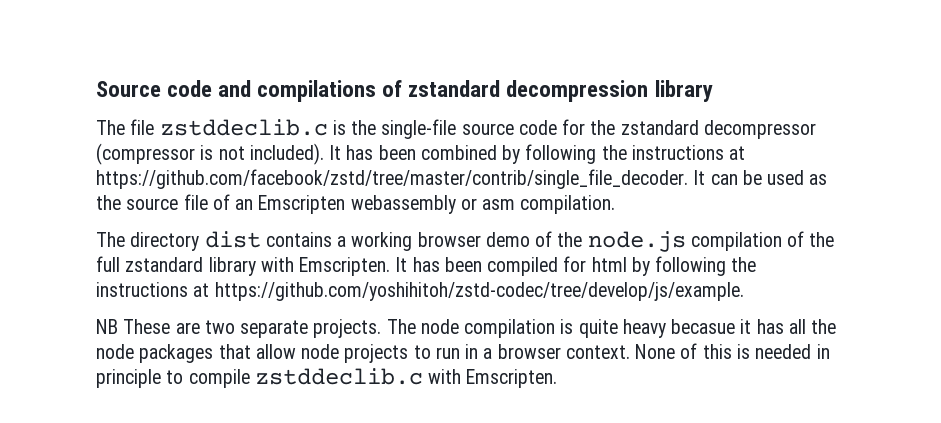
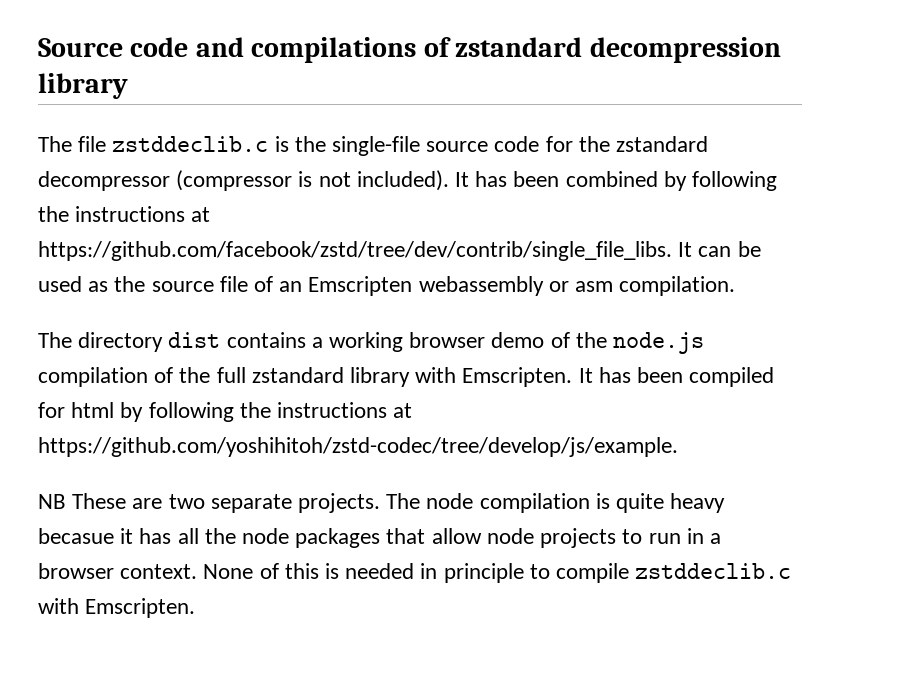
[96,169,688,189] https://github.com/facebook/zstd/tree/master/contrib/single_file_decoder. -> [38,241,672,261] https://github.com/facebook/zstd/tree/dev/contrib/single_file_libs.

